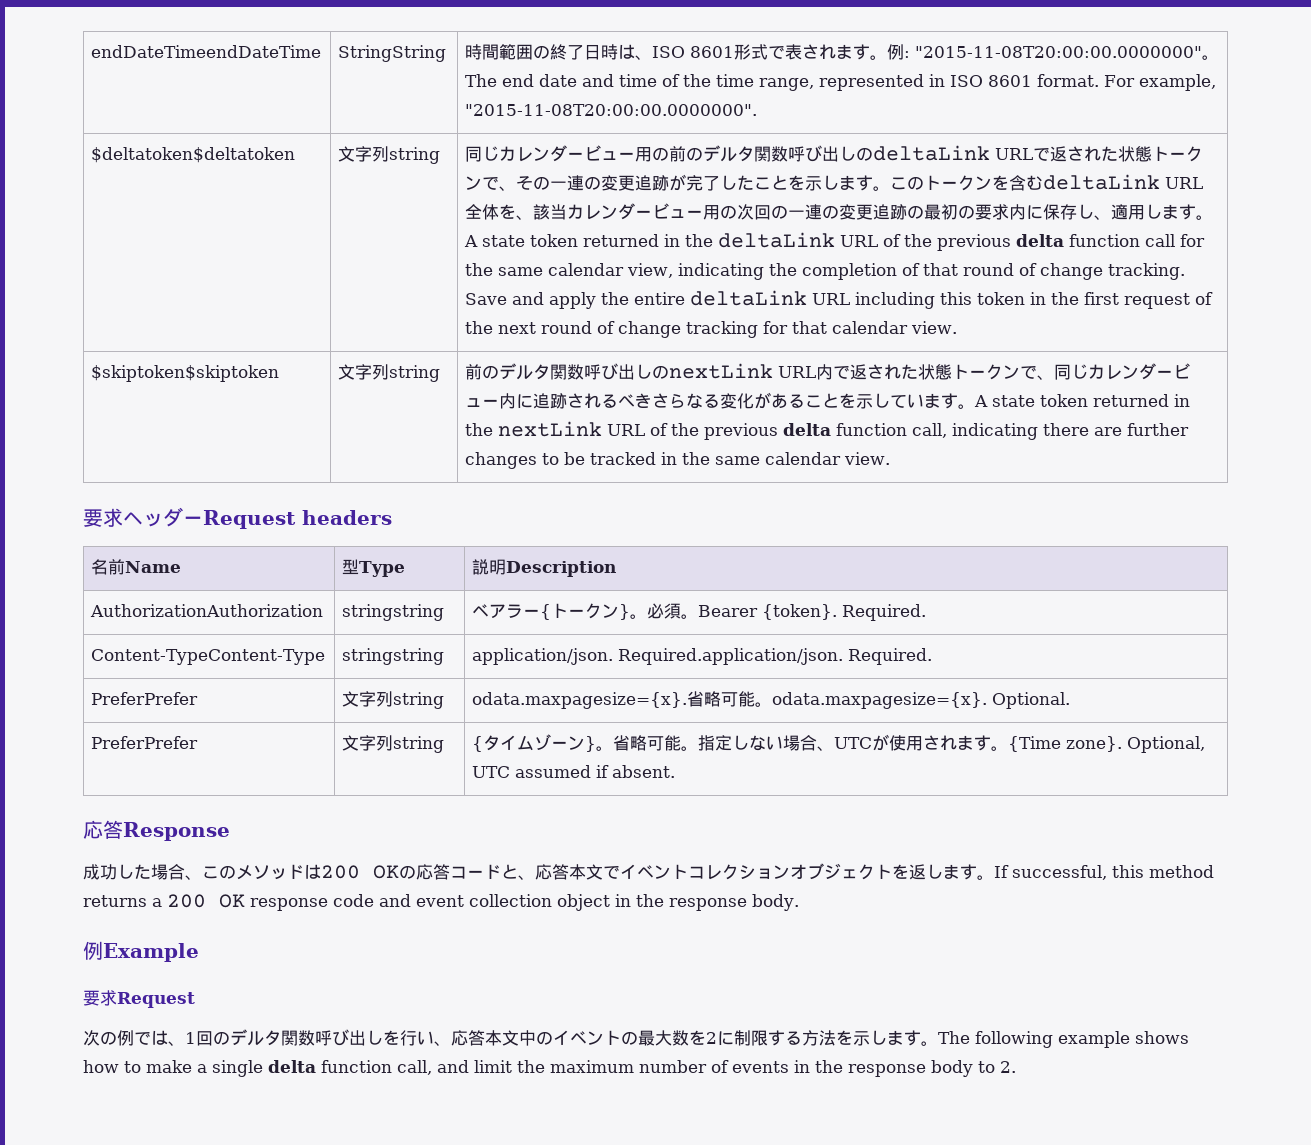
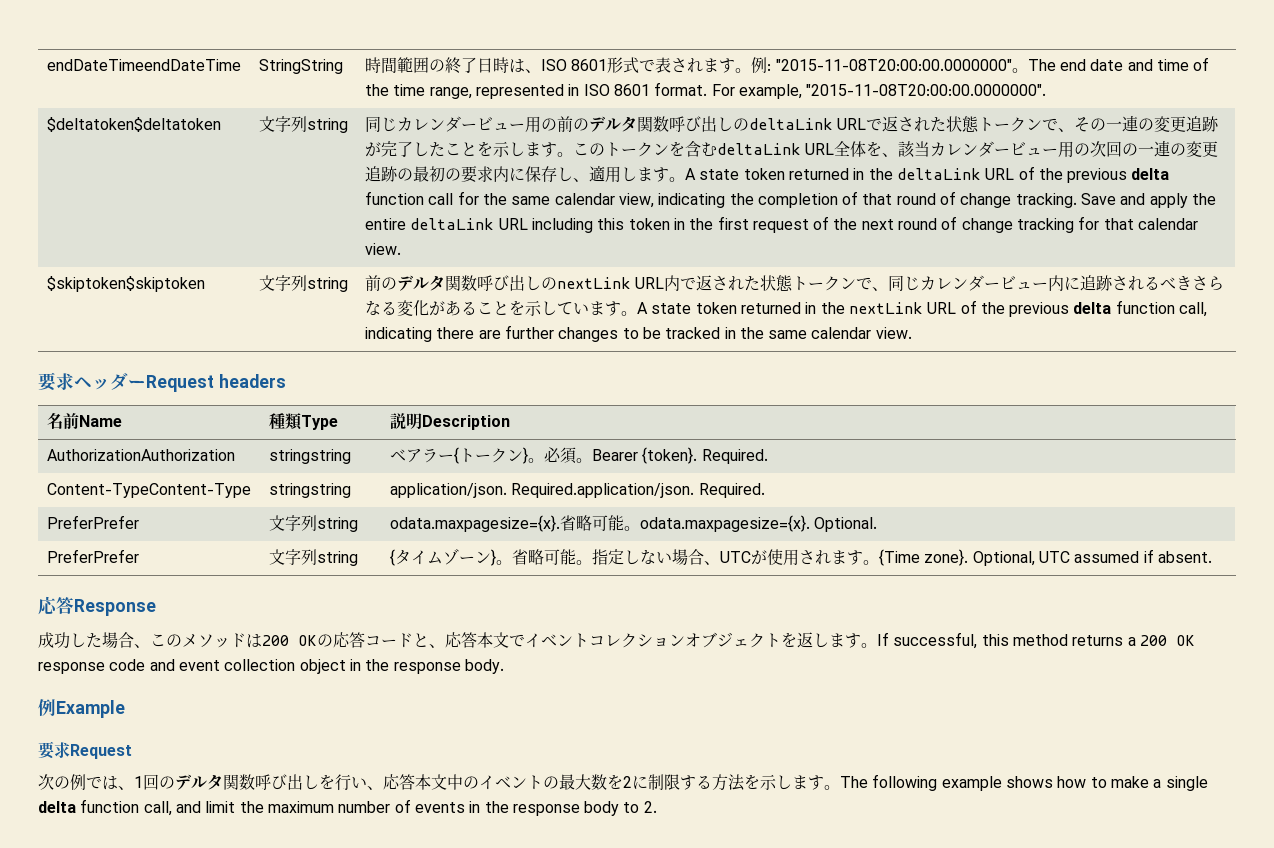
[342,559,360,575] 型 -> [268,413,302,430] 種類

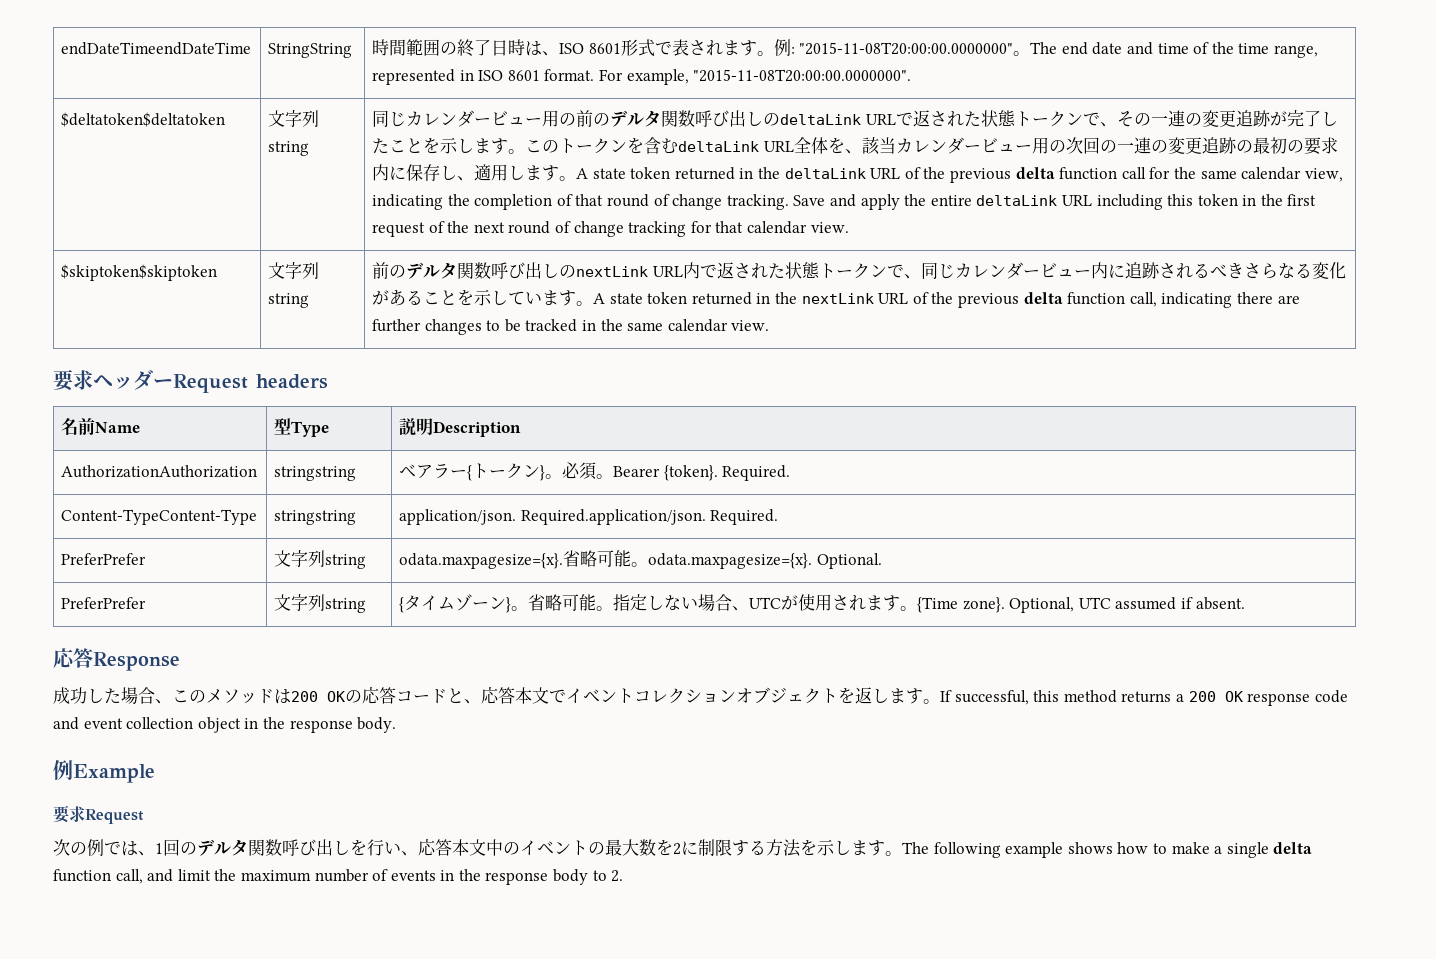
[268,413,302,430] 種類 -> [274,418,292,435] 型

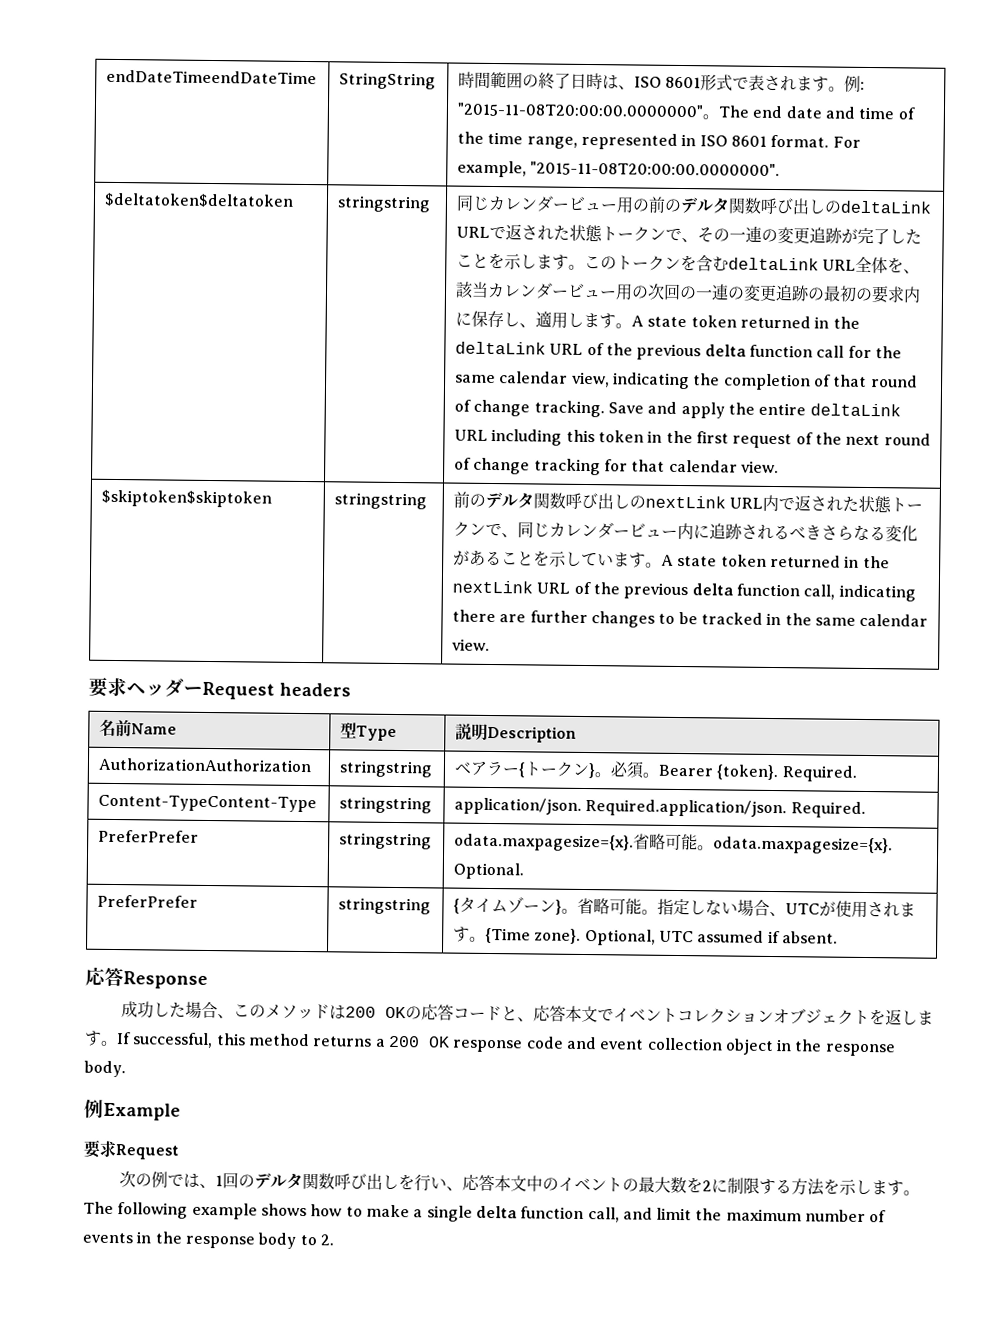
[268,110,320,127] [268,141,310,156] 文字列string -> [337,195,432,213] stringstring
[268,262,320,279] [268,293,310,308] 文字列string -> [334,492,428,510] stringstring
[274,550,367,569] 文字列string -> [339,832,433,850] stringstring
[274,594,367,613] 文字列string -> [338,897,432,915] stringstring

